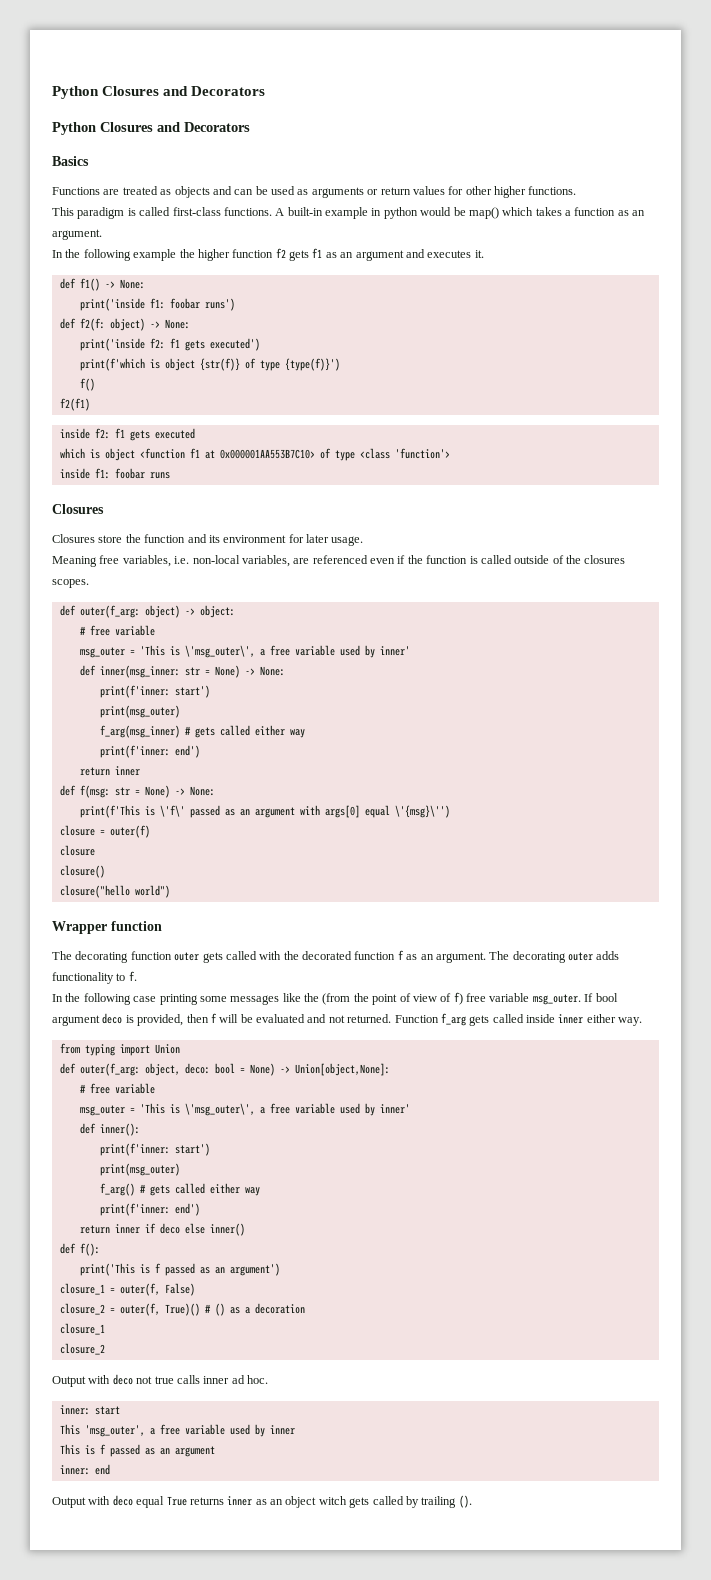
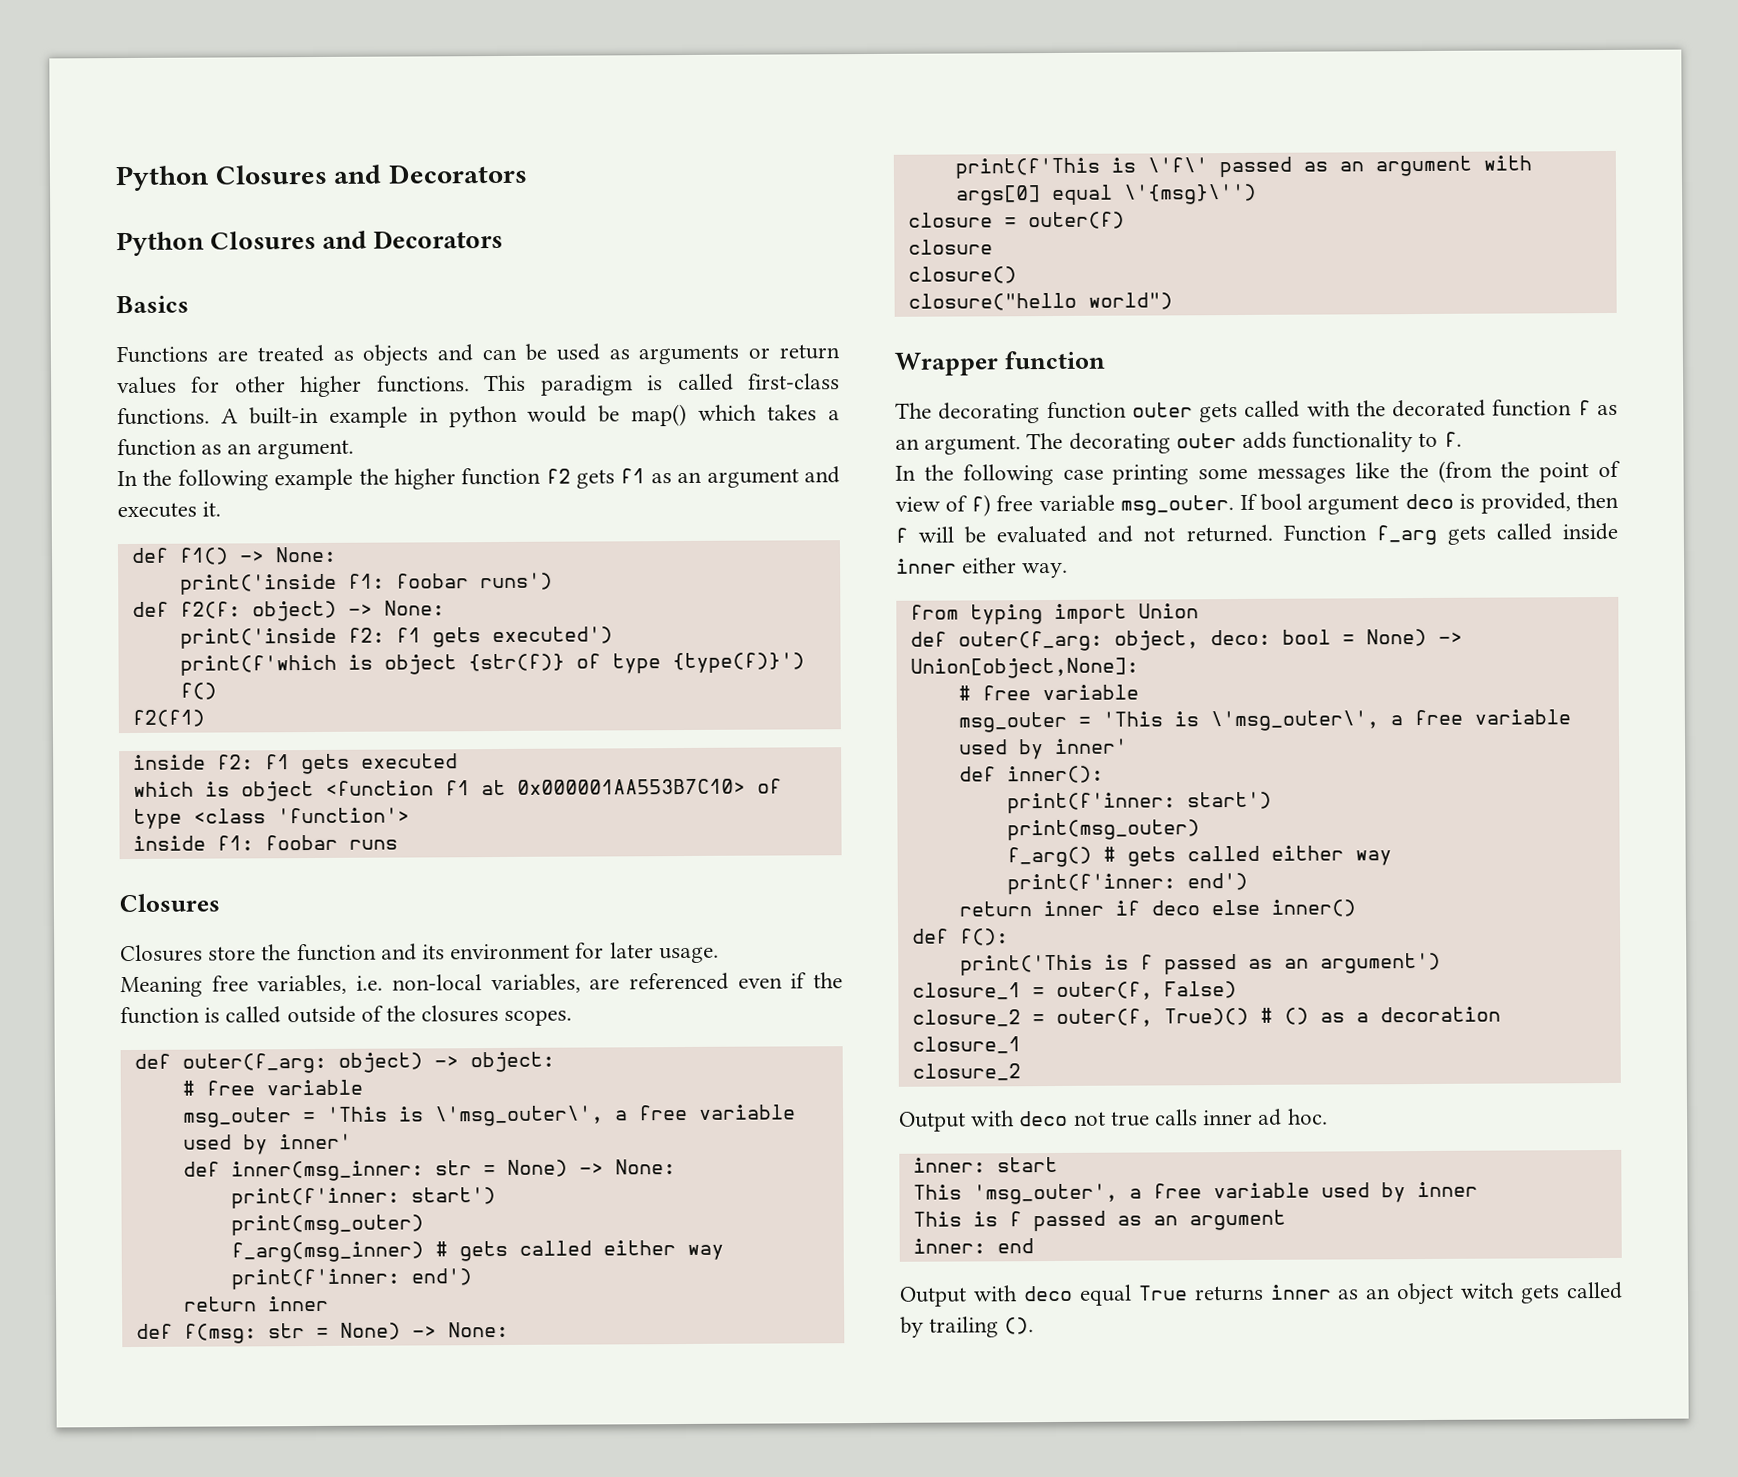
(577, 190) // -> (470, 384) none

